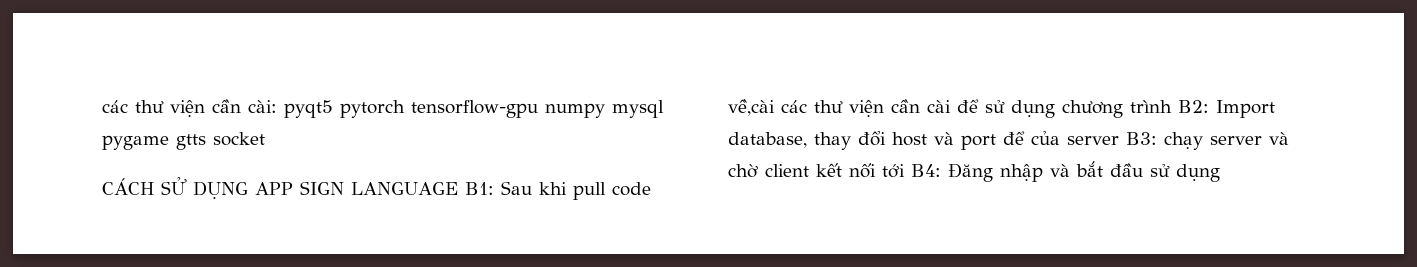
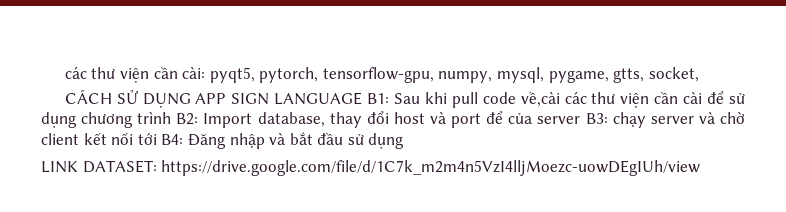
[284,100,664,118] [102,132,265,150] pyqt5 pytorch tensorflow-gpu numpy mysql pygame gtts socket -> [209,67,699,83] pyqt5, pytorch, tensorflow-gpu, numpy, mysql, pygame, gtts, socket,
(1220, 173) none -> [41,160,701,176] // LINK DATASET: https://drive.google.com/file/d/1C7k_m2m4n5VzI4lljMoezc-uowDEgIUh/view

